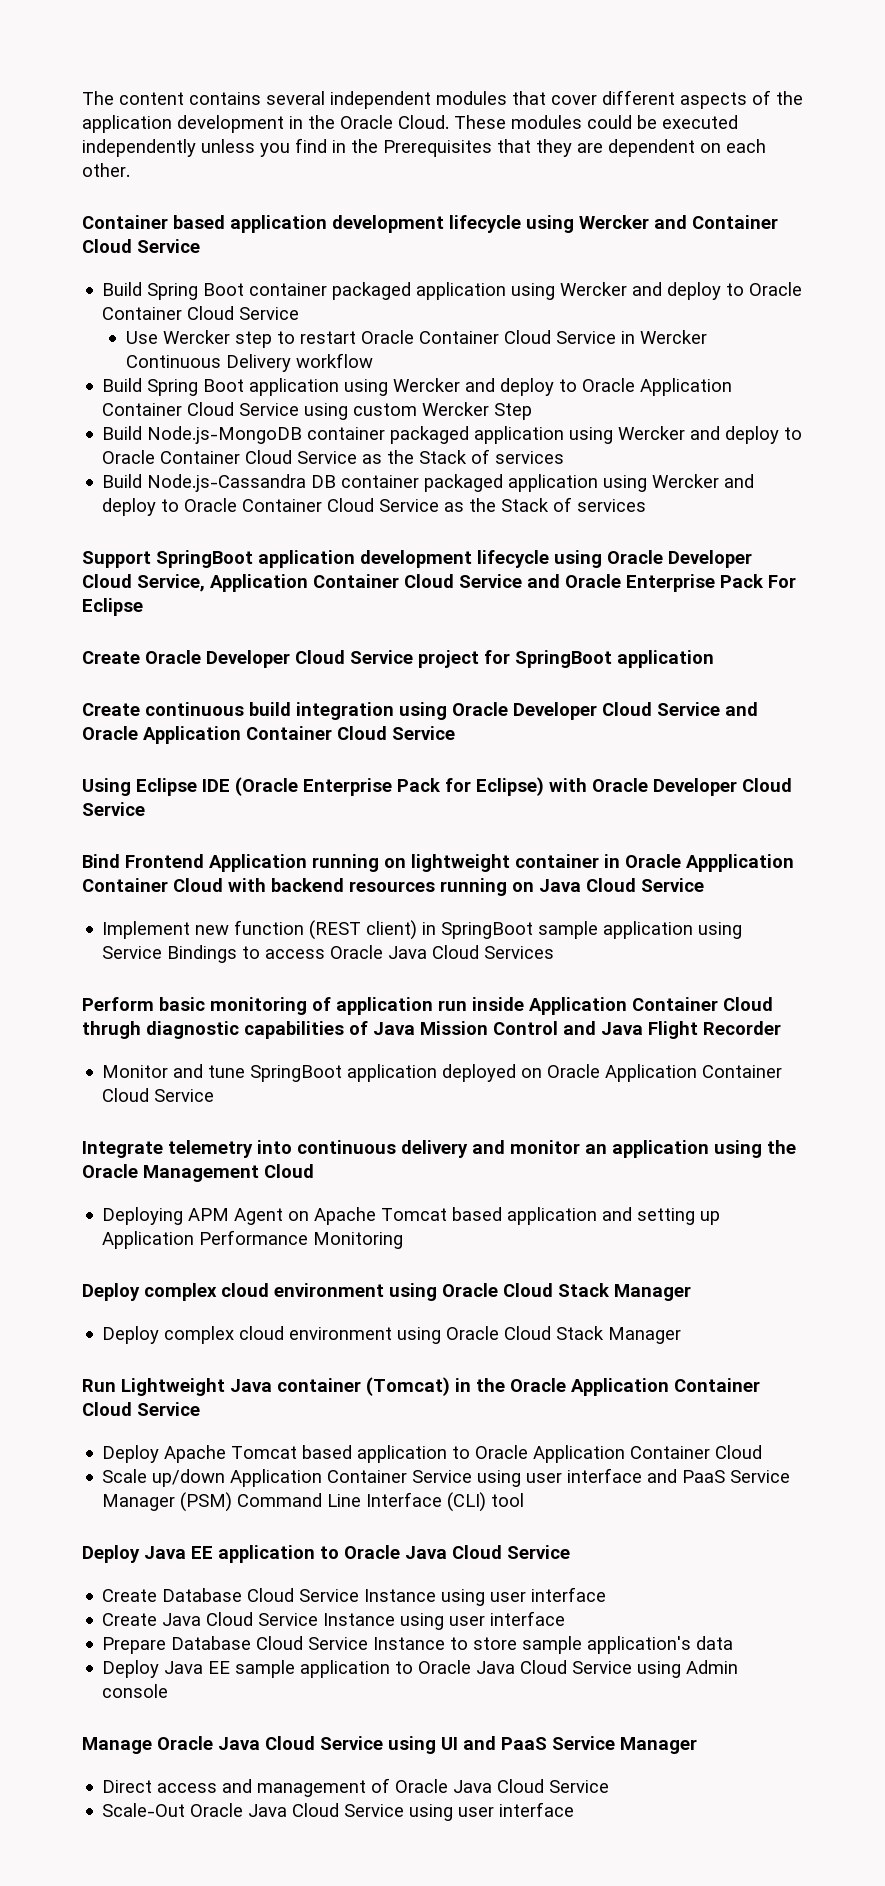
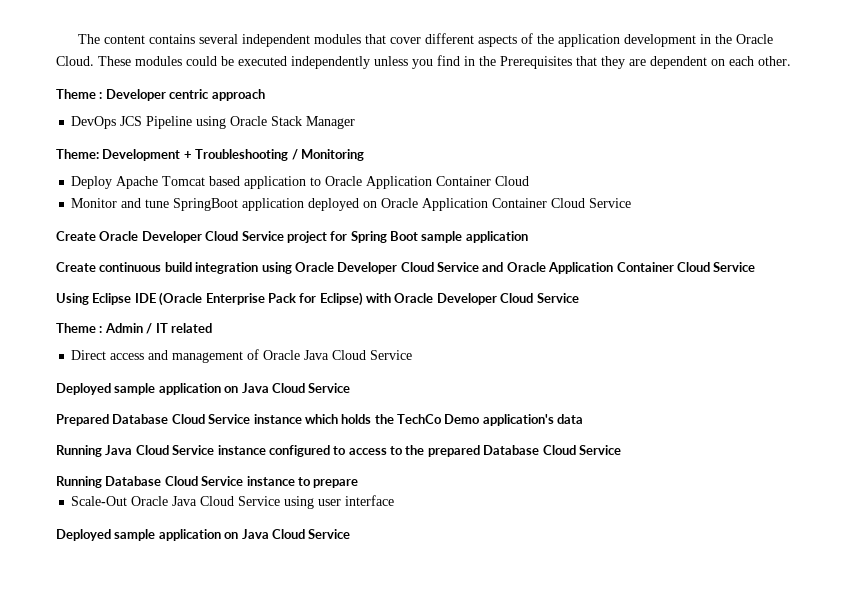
[82,215,778,233] [82,239,200,253] [102,282,803,300] [102,306,300,320] [126,330,708,348] [126,353,374,372] [102,378,733,396] [102,402,533,420] [102,426,803,444] [102,449,565,464] [102,474,755,492] [102,497,647,516] [82,550,752,568] [82,574,796,592] [82,598,143,616] Container based application development lifecycle using Wercker and Container Cloud Service // Build Spring Boot container packaged application using Wercker and deploy to Oracle Container Cloud Service // Use Wercker step to restart Oracle Container Cloud Service in Wercker Continuous Delivery workflow // Build Spring Boot application using Wercker and deploy to Oracle Application Container Cloud Service using custom Wercker Step // Build Node.js-MongoDB container packaged application using Wercker and deploy to Oracle Container Cloud Service as the Stack of services // Build Node.js-Cassandra DB container packaged application using Wercker and deploy to Oracle Container Cloud Service as the Stack of services // Support SpringBoot application development lifecycle using Oracle Developer Cloud Service, Application Container Cloud Service and Oracle Enterprise Pack For Eclipse -> [56,89,265,101] [71,116,356,129] [56,149,364,161] [71,176,530,189] [71,198,632,211] Theme : Developer centric approach // DevOps JCS Pipeline using Oracle Stack Manager // Theme: Development + Troubleshooting / Monitoring // Deploy Apache Tomcat based application to Oracle Application Container Cloud // Monitor and tune SpringBoot application deployed on Oracle Application Container Cloud Service
[515,650,612,668] SpringBoot -> [350,231,463,243] Spring Boot sample
[82,854,794,872] [82,878,704,896] [102,920,743,940] [102,945,555,963] [82,997,773,1015] [82,1021,781,1039] [102,1064,783,1082] [102,1088,215,1102] [82,1140,796,1158] [82,1164,314,1182] [102,1207,721,1225] [102,1230,404,1249] [82,1283,691,1301] [102,1326,682,1344] [82,1377,760,1396] [82,1402,200,1416] [102,1445,763,1463] [102,1468,791,1487] [102,1492,525,1512] [82,1545,570,1563] [102,1587,607,1606] [102,1611,566,1630] [102,1636,734,1654] [102,1660,739,1678] [102,1684,169,1698] [82,1736,697,1754] Bind Frontend Application running on lightweight container in Oracle Appplication Container Cloud with backend resources running on Java Cloud Service // Implement new function (REST client) in SpringBoot sample application using Service Bindings to access Oracle Java Cloud Services // Perform basic monitoring of application run inside Application Container Cloud thrugh diagnostic capabilities of Java Mission Control and Java Flight Recorder // Monitor and tune SpringBoot application deployed on Oracle Application Container Cloud Service // Integrate telemetry into continuous delivery and monitor an application using the Oracle Management Cloud // Deploying APM Agent on Apache Tomcat based application and setting up Application Performance Monitoring // Deploy complex cloud environment using Oracle Cloud Stack Manager // Deploy complex cloud environment using Oracle Cloud Stack Manager // Run Lightweight Java container (Tomcat) in the Oracle Application Container Cloud Service // Deploy Apache Tomcat based application to Oracle Application Container Cloud // Scale up/down Application Container Service using user interface and PaaS Service Manager (PSM) Command Line Interface (CLI) tool // Deploy Java EE application to Oracle Java Cloud Service // Create Database Cloud Service Instance using user interface // Create Java Cloud Service Instance using user interface // Prepare Database Cloud Service Instance to store sample application's data // Deploy Java EE sample application to Oracle Java Cloud Service using Admin console // Manage Oracle Java Cloud Service using UI and PaaS Service Manager -> [56,323,212,334] Theme : Admin / IT related
(610, 1786) none -> [56,383,351,395] [56,414,584,426] [56,445,621,457] [56,476,359,488] // Deployed sample application on Java Cloud Service // Prepared Database Cloud Service instance which holds the TechCo Demo application's data // Running Java Cloud Service instance configured to access to the prepared Database Cloud Service // Running Database Cloud Service instance to prepare
(575, 1809) none -> [56,529,351,541] // Deployed sample application on Java Cloud Service

